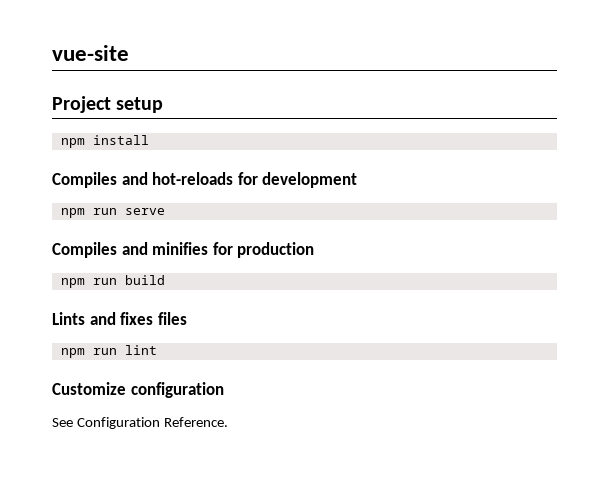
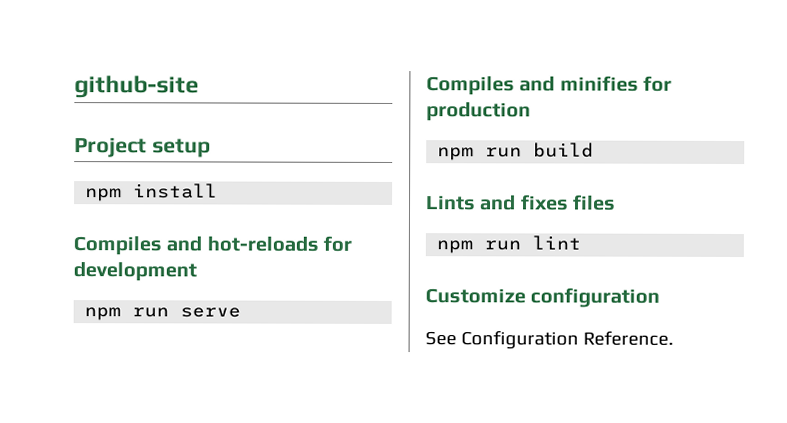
[52,45,129,61] vue-site -> [74,75,199,99] github-site

